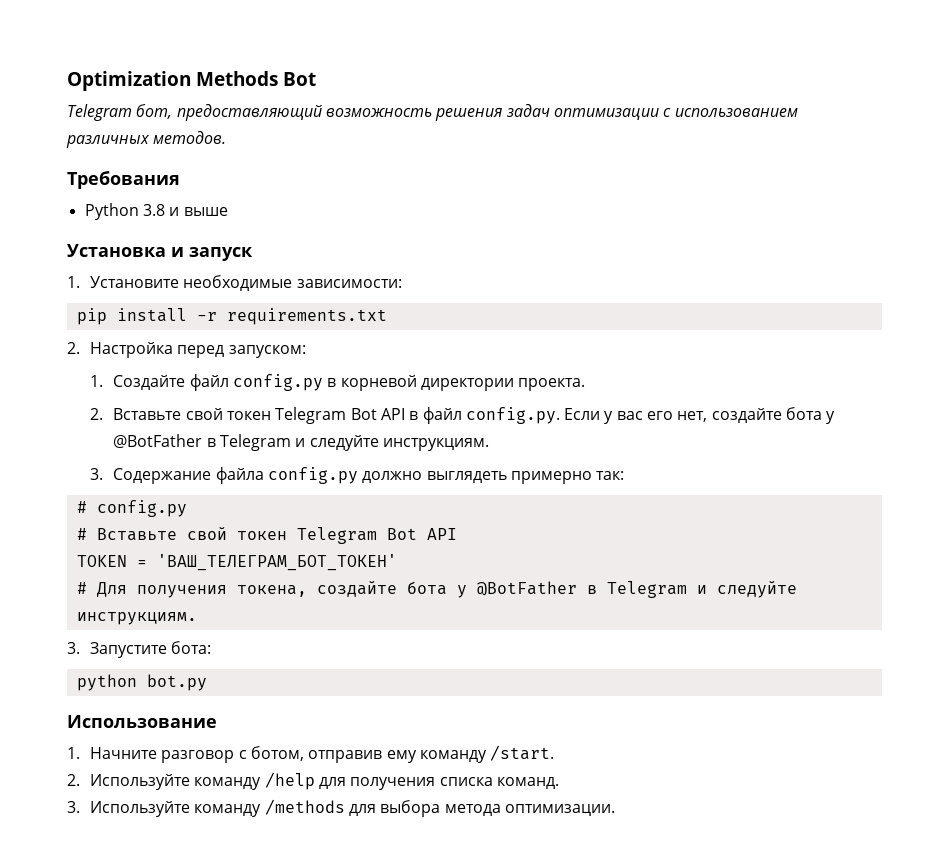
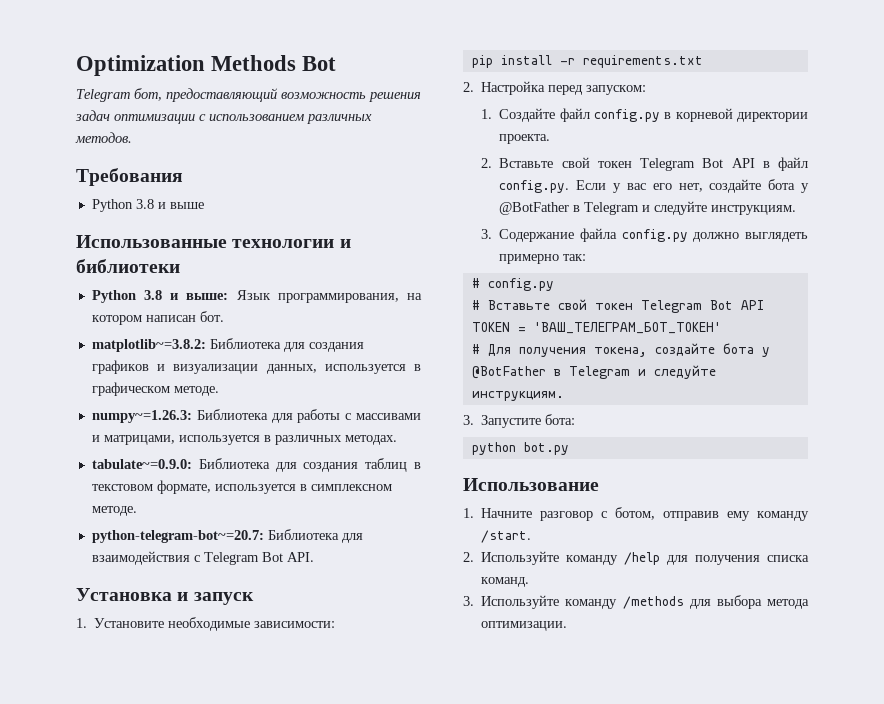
(228, 211) none -> [76,235,351,248] [76,259,180,273] [91,290,423,303] [91,311,224,325] [91,338,364,352] [91,360,421,374] [91,382,219,396] [91,409,421,423] [91,435,397,445] [91,458,421,472] [91,480,392,494] [91,506,137,516] [91,529,363,543] [91,551,314,565] // Использованные технологии и библиотеки // Python 3.8 и выше: Язык программирования, на котором написан бот. // matplotlib~=3.8.2: Библиотека для создания графиков и визуализации данных, используется в графическом методе. // numpy~=1.26.3: Библиотека для работы с массивами и матрицами, используется в различных методах. // tabulate~=0.9.0: Библиотека для создания таблиц в текстовом формате, используется в симплексном методе. // python-telegram-bot~=20.7: Библиотека для взаимодействия с Telegram Bot API.

